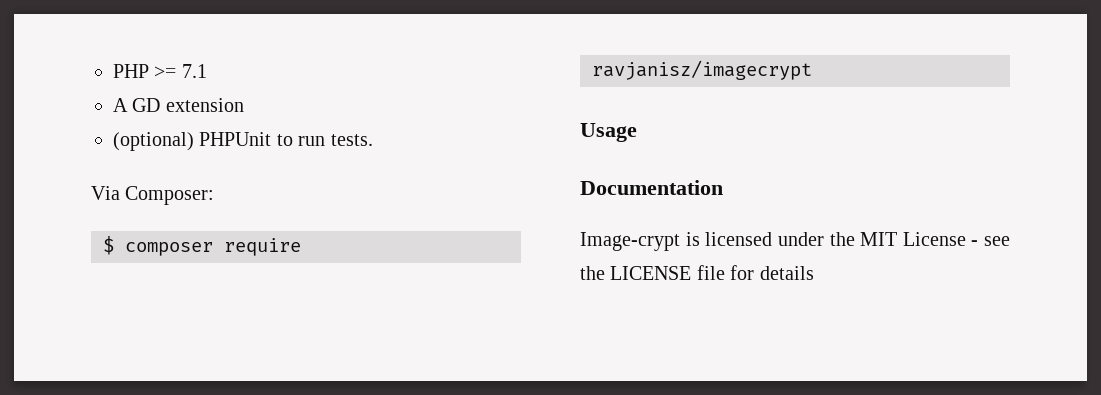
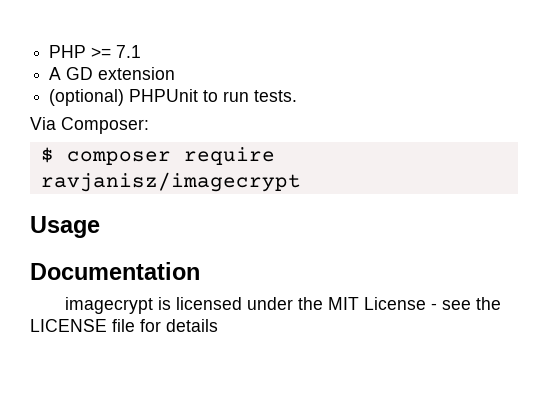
[580,232,680,251] Image-crypt -> [64,297,153,314] imagecrypt

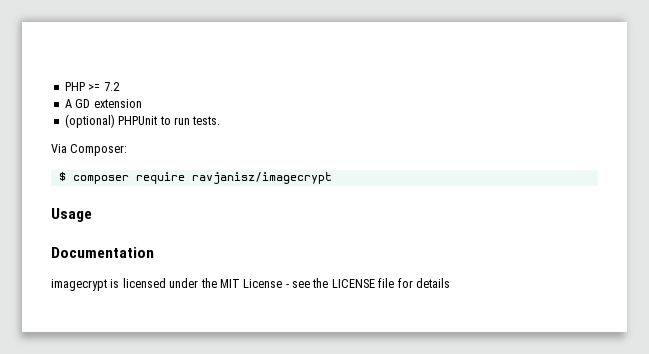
[116,45,142,58] 7.1 -> [103,82,120,91] 7.2

